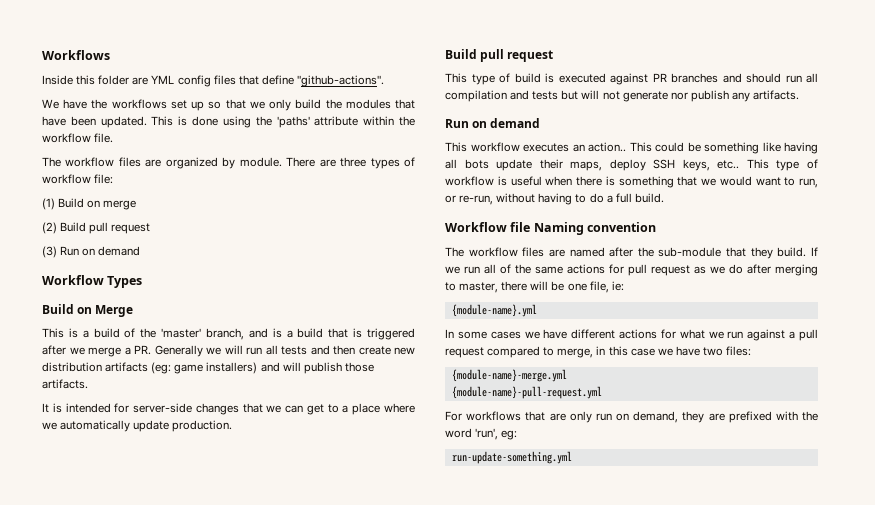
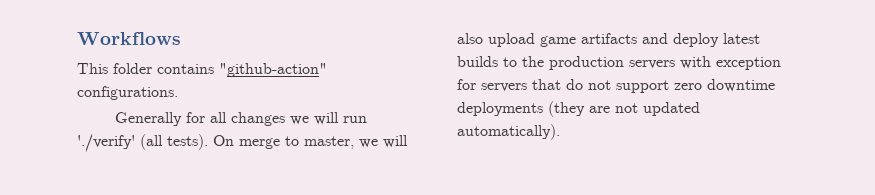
[42,75,384,87] [42,99,415,111] [42,116,415,128] [42,133,114,143] [42,157,415,169] [42,174,114,184] [42,198,137,210] [42,222,151,234] [42,246,141,258] [42,275,143,288] [42,304,134,317] [42,328,415,340] [42,345,415,357] [42,362,374,374] [42,379,88,389] [42,403,416,415] [42,420,233,432] [445,49,554,62] [445,73,818,85] [445,90,800,102] [445,118,541,128] [445,142,818,154] [445,159,818,171] [445,176,818,188] [445,193,664,205] [445,222,657,235] [445,247,818,259] [445,264,818,276] [445,281,624,293] [451,304,537,317] [445,329,818,341] [445,346,752,358] [451,369,567,382] [451,386,602,399] [445,411,818,423] [445,428,518,440] [451,451,572,464] Inside this folder are YML config files that define "github-actions". // We have the workflows set up so that we only build the modules that have been updated. This is done using the 'paths' attribute within the workflow file. // The workflow files are organized by module. There are three types of workflow file: // (1) Build on merge // (2) Build pull request // (3) Run on demand // Workflow Types // Build on Merge // This is a build of the 'master' branch, and is a build that is triggered after we merge a PR. Generally we will run all tests and then create new distribution artifacts (eg: game installers) and will publish those artifacts. // It is intended for server-side changes that we can get to a place where we automatically update production. // Build pull request // This type of build is executed against PR branches and should run all compilation and tests but will not generate nor publish any artifacts. // Run on demand // This workflow executes an action.. This could be something like having all bots update their maps, deploy SSH keys, etc.. This type of workflow is useful when there is something that we would want to run, or re-run, without having to do a full build. // Workflow file Naming convention // The workflow files are named after the sub-module that they build. If we run all of the same actions for pull request as we do after merging to master, there will be one file, ie: // {module-name}.yml // In some cases we have different actions for what we run against a pull request compared to merge, in this case we have two files: // {module-name}-merge.yml // {module-name}-pull-request.yml // For workflows that are only run on demand, they are prefixed with the word 'run', eg: // run-update-something.yml -> [77,63,327,77] [77,86,178,100] [114,112,367,126] [77,134,408,152] [457,33,760,47] [457,56,781,70] [457,79,775,93] [457,101,700,117] [457,124,560,140] This folder contains "github-action" configurations. // Generally for all changes we will run './verify' (all tests). On merge to master, we will also upload game artifacts and deploy latest builds to the production servers with exception for servers that do not support zero downtime deployments (they are not updated automatically).

